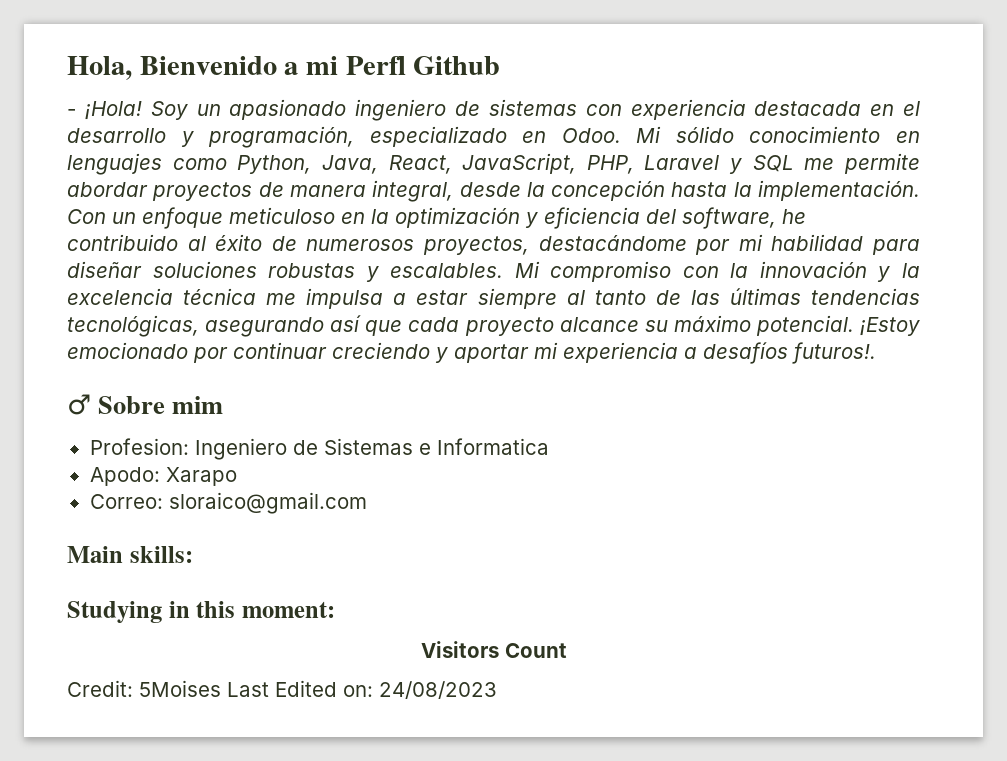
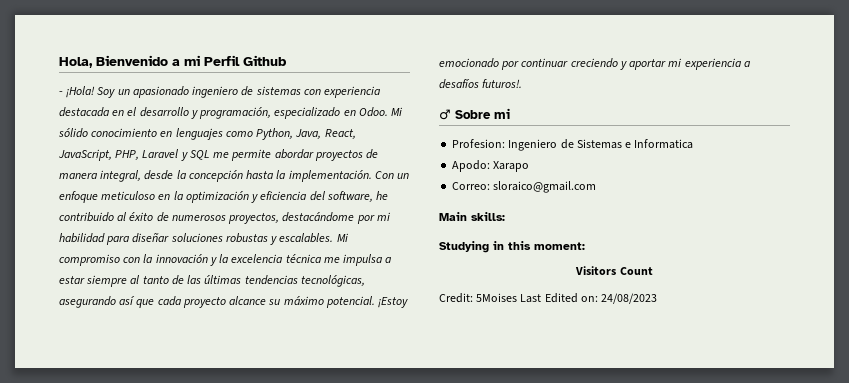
[345,56,406,75] Perfl -> [204,55,240,66] Perfil
[172,396,224,414] mim -> [494,108,510,119] mi

